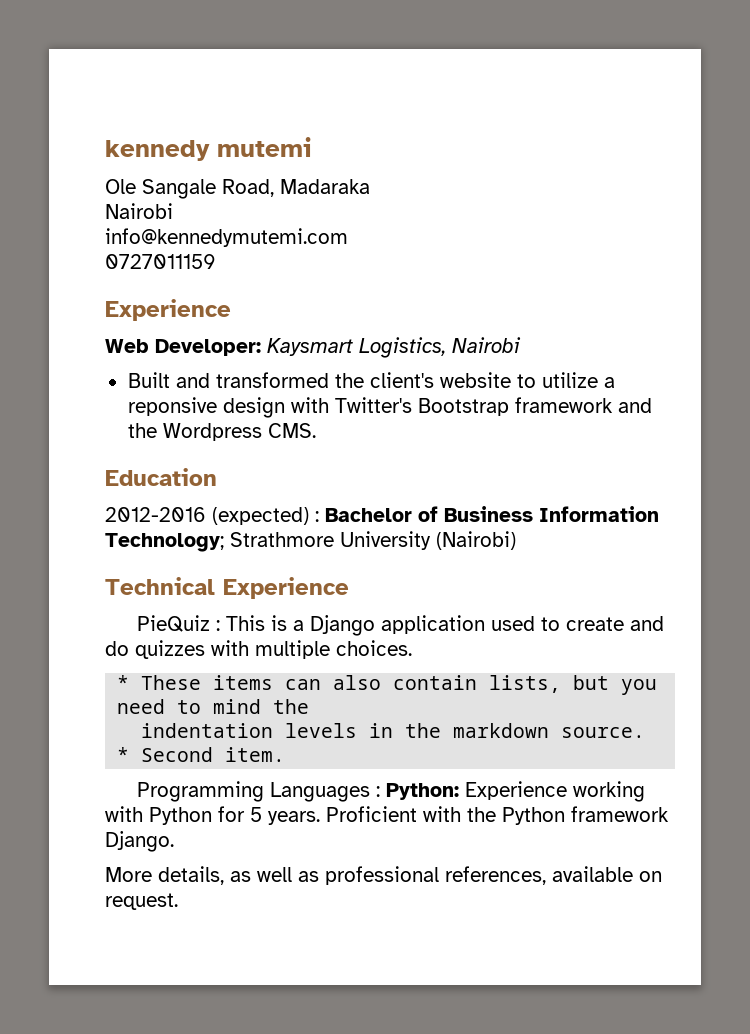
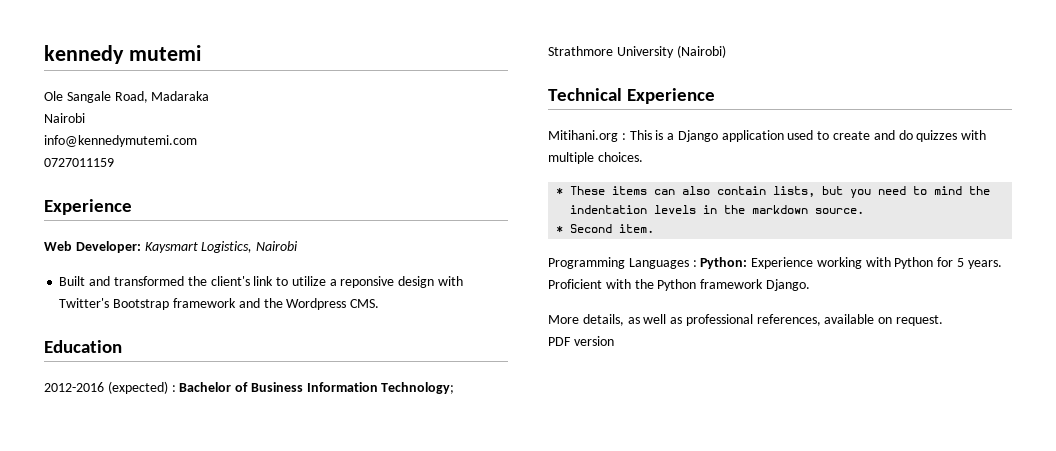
[439,372,511,388] website -> [253,276,274,286] link
[137,615,211,632] PieQuiz -> [548,130,618,142] Mitihani.org
(178, 901) none -> [548,336,614,346] // PDF version

